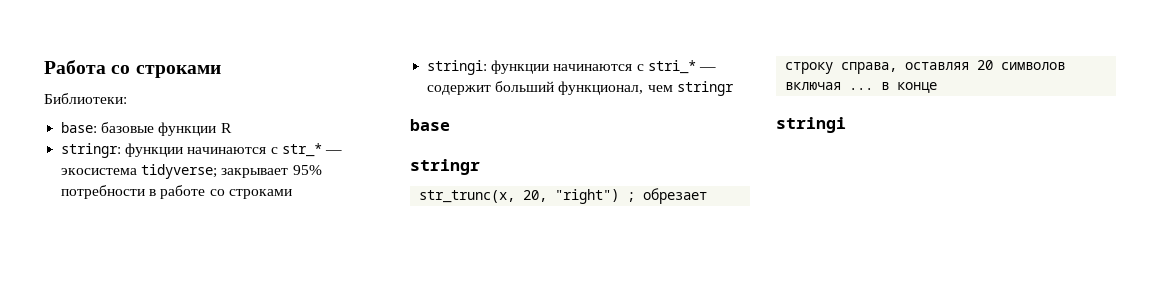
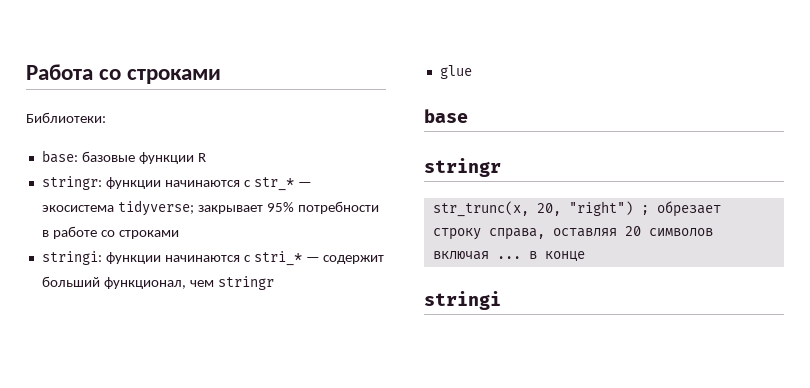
(734, 88) none -> [439,65,472,79] // glue

